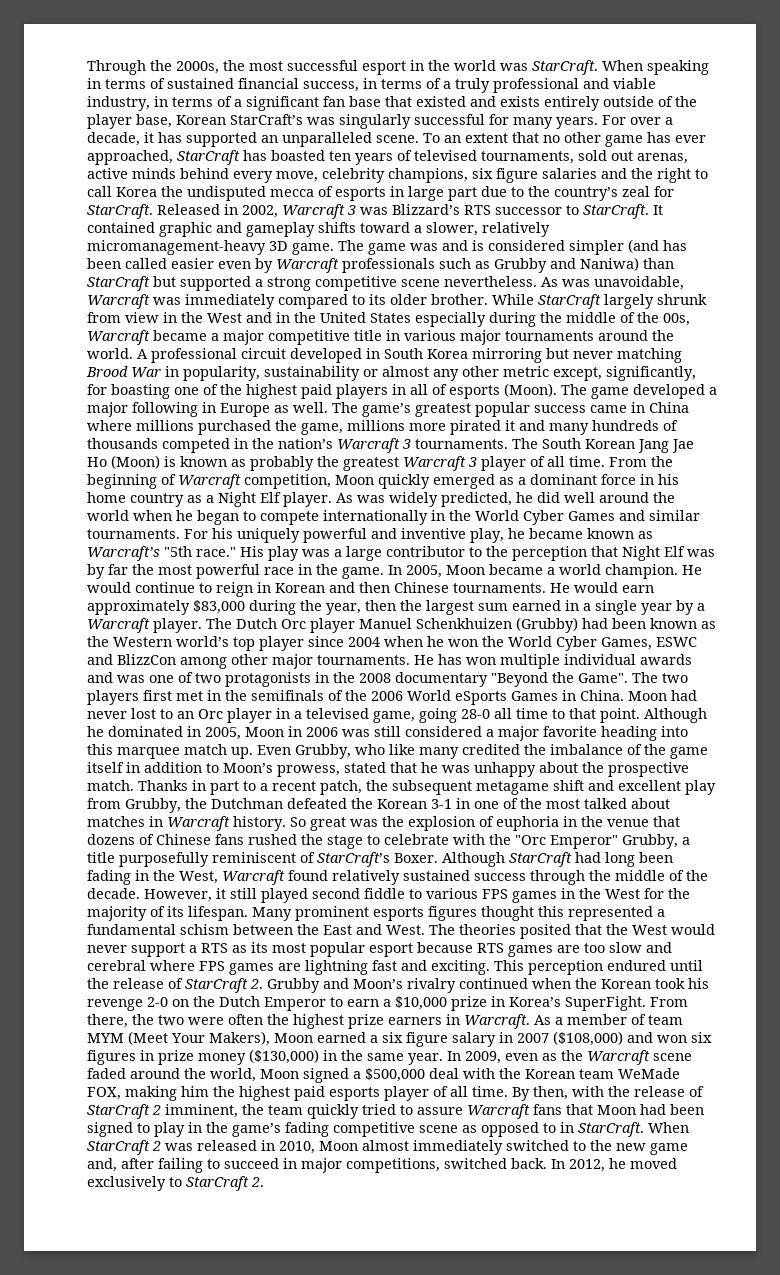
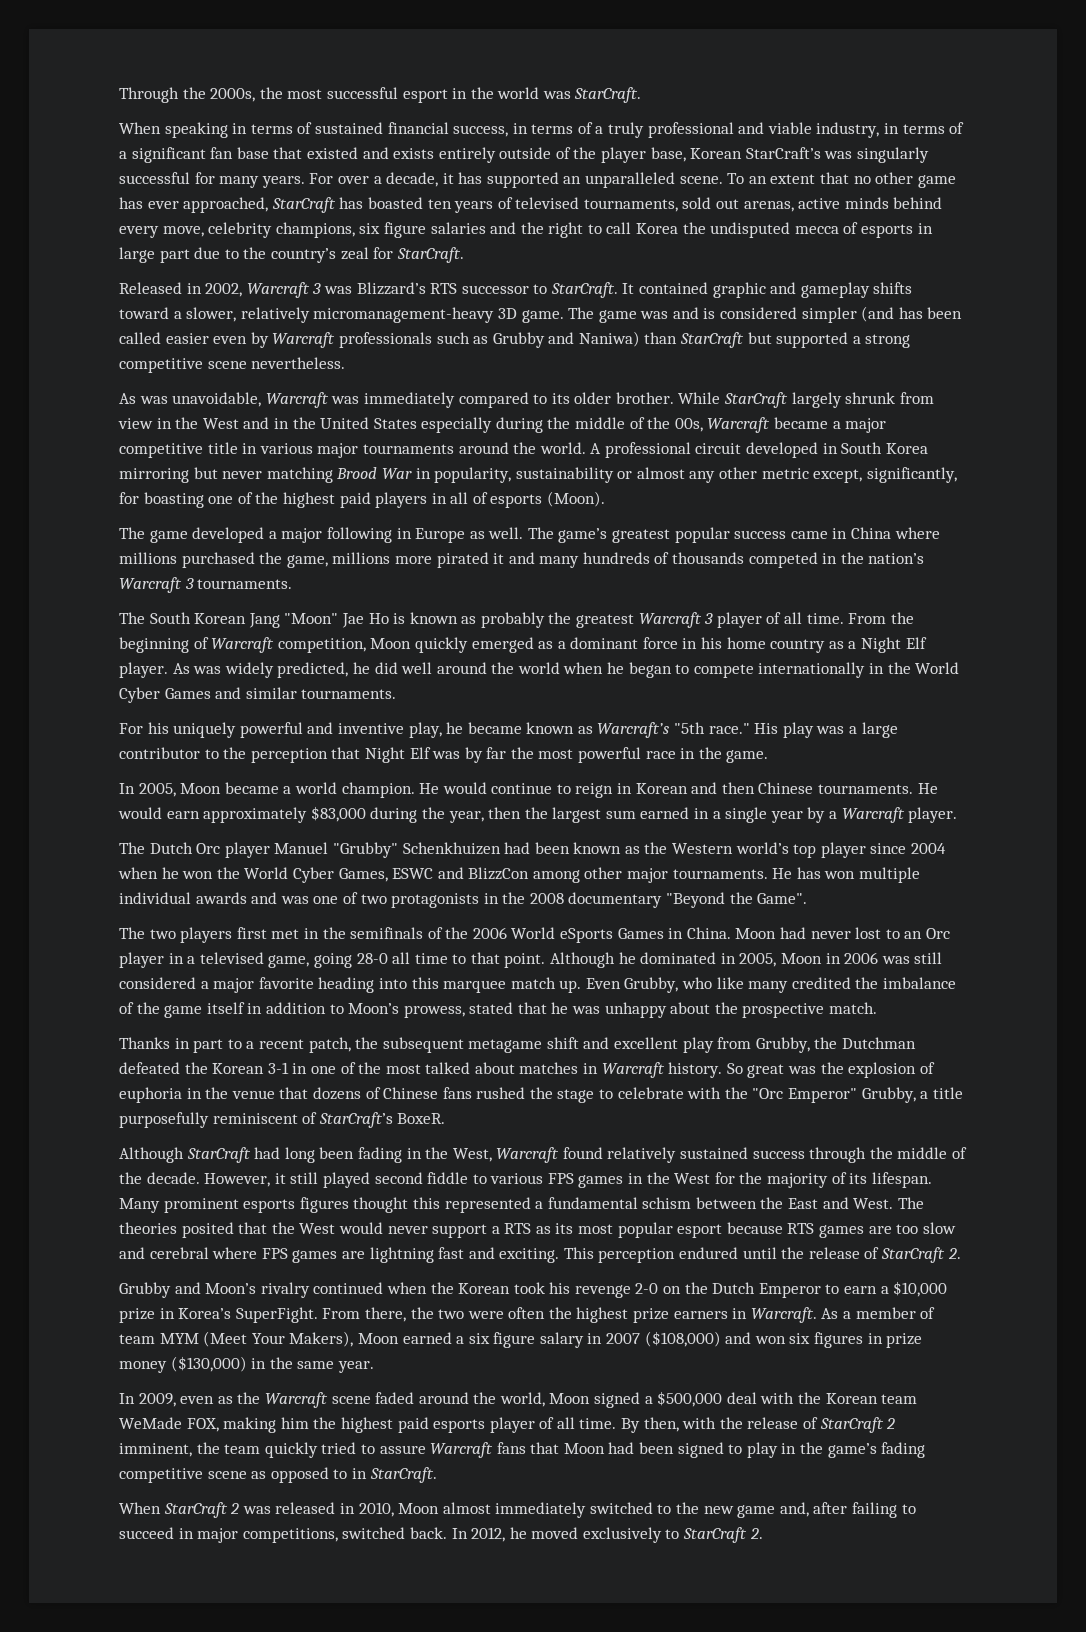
(598, 67) none -> (642, 95) //
(153, 211) none -> (464, 255) //
(537, 281) none -> (346, 363) //
(557, 390) none -> (606, 499) //
(508, 444) none -> (293, 584) //
(669, 446) none -> [284,613,339,624] "Moon"
[111,455,160,469] (Moon) -> (389, 618) none
(180, 534) none -> (397, 694) //
(384, 573) none -> (769, 756) //
(202, 625) none -> (958, 815) //
[416,617,578,633] Schenkhuizen (Grubby) -> [332,842,501,858] "Grubby" Schenkhuizen
(628, 678) none -> (808, 898) //
(134, 785) none -> (878, 1008) //
[394,853,438,863] Boxer. -> [397,1113,446,1124] BoxeR. //
(263, 984) none -> (961, 1253) //
(443, 1059) none -> (374, 1367) //
(644, 1129) none -> (437, 1475) //

